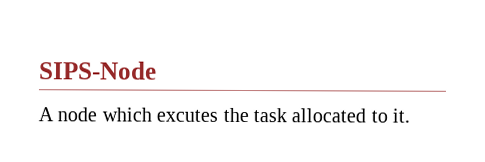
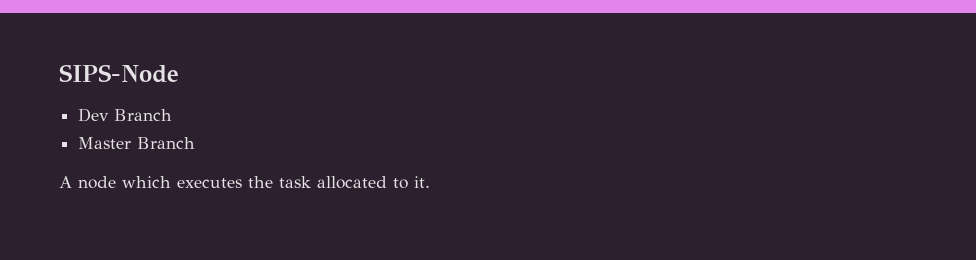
(157, 70) none -> [78,108,173,122] [78,137,196,149] // Dev Branch // Master Branch
[156,109,219,122] excutes -> [177,178,242,188] executes

